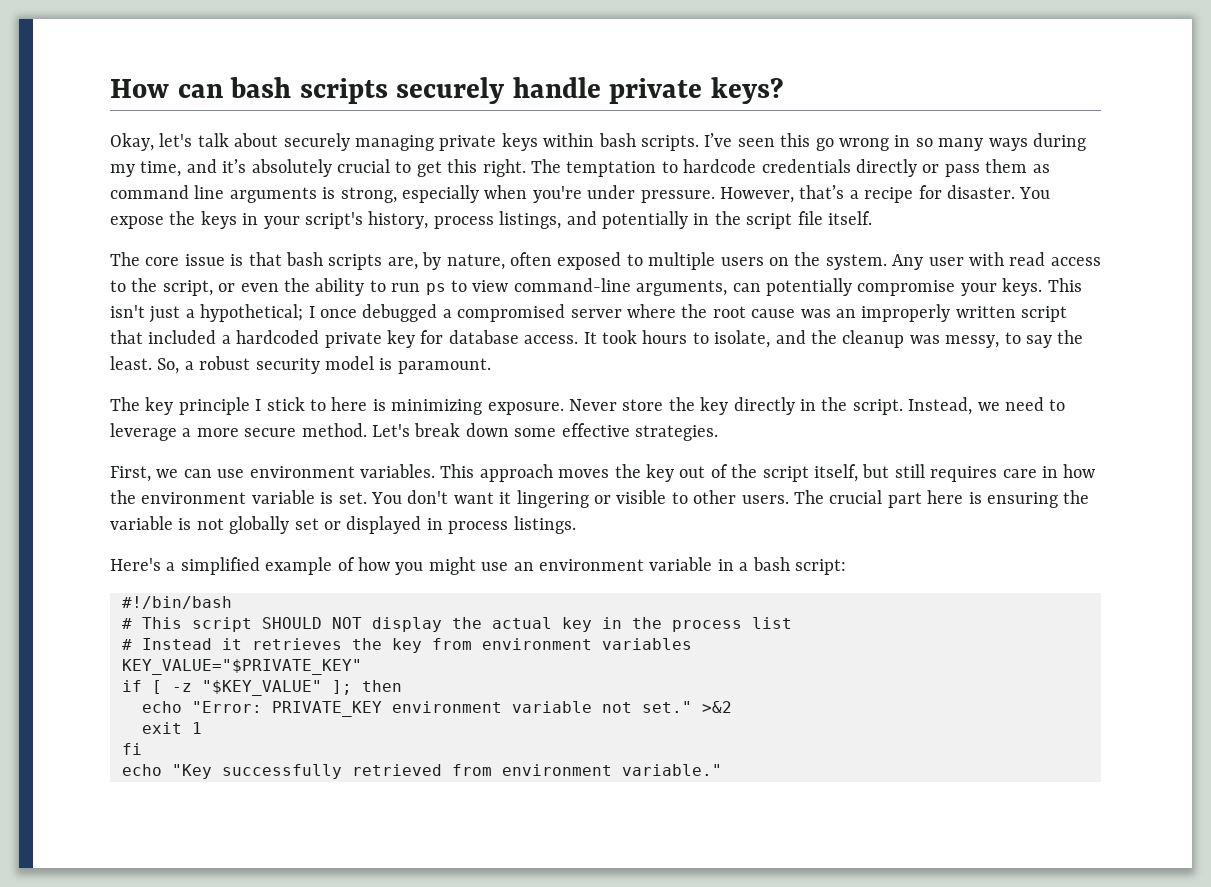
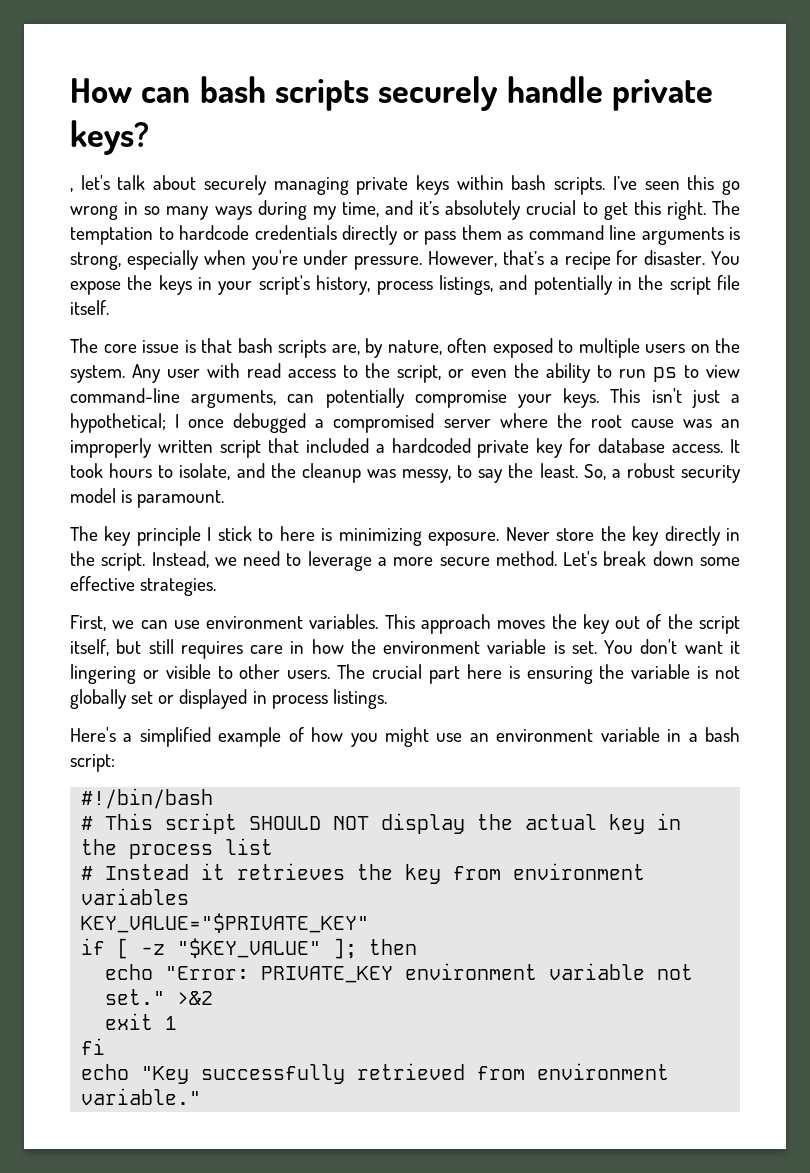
[110,133,154,151] Okay, -> [70,188,73,192] ,

